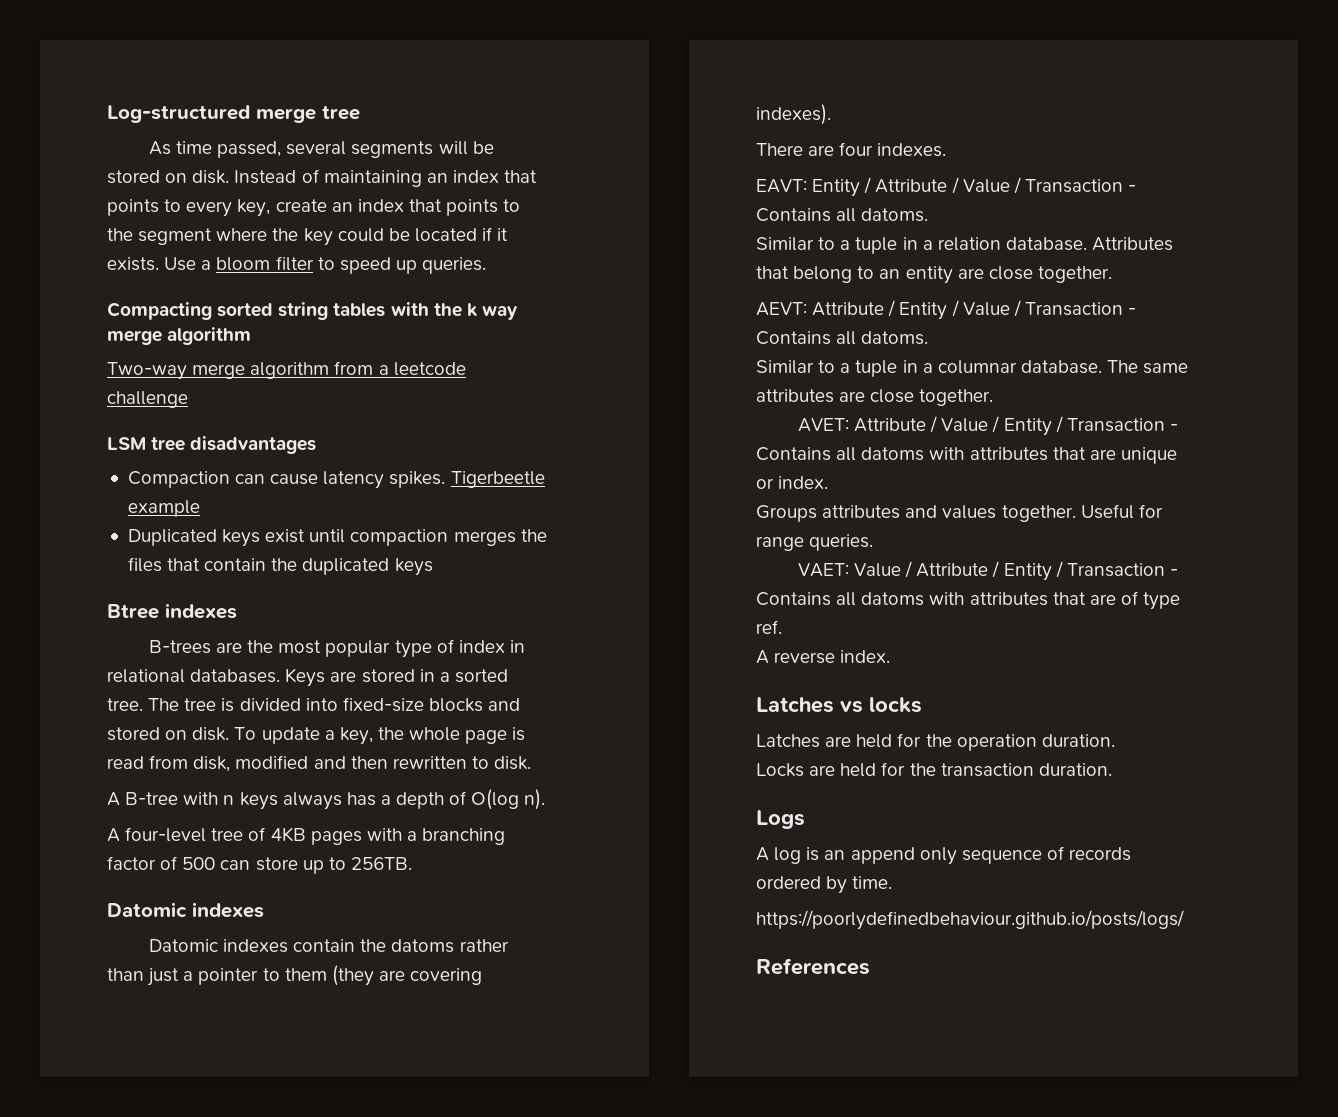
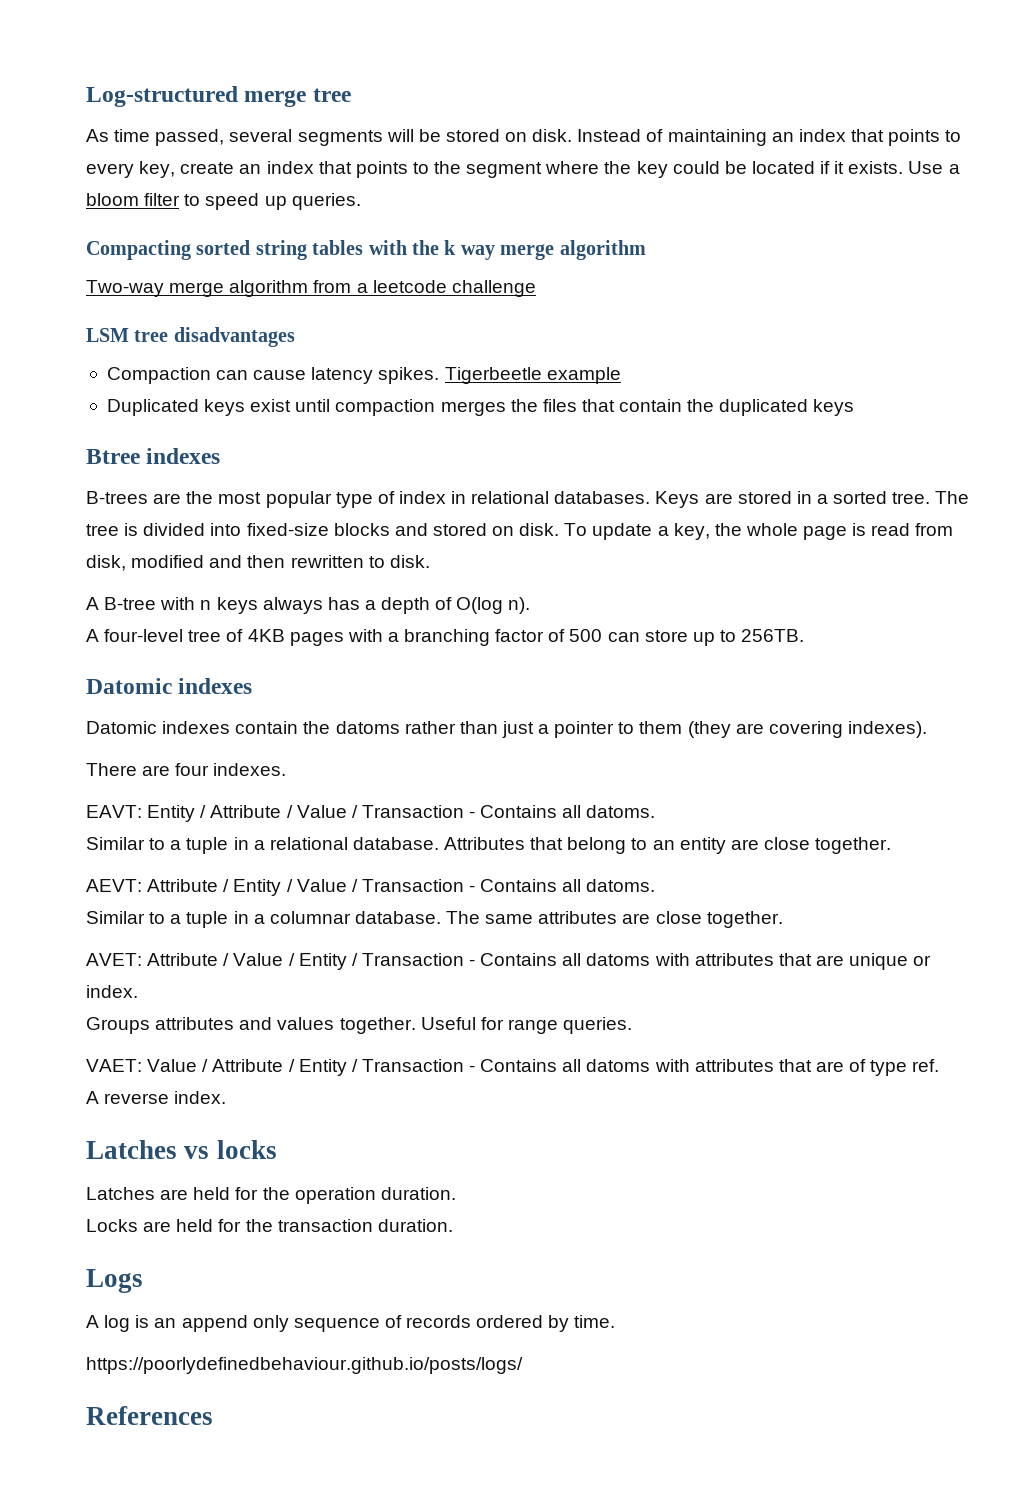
[937,237,1001,251] relation -> [269,837,348,850] relational

